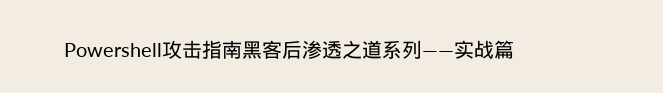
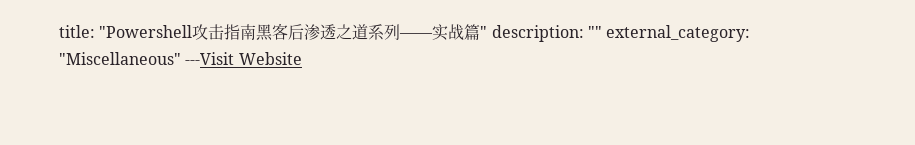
[64,43,162,57] Powershell -> [59,25,193,38] title: "Powershell
(514, 49) none -> [480,25,751,42] [59,52,302,65] " description: "" external_category: "Miscellaneous" ---Visit Website

